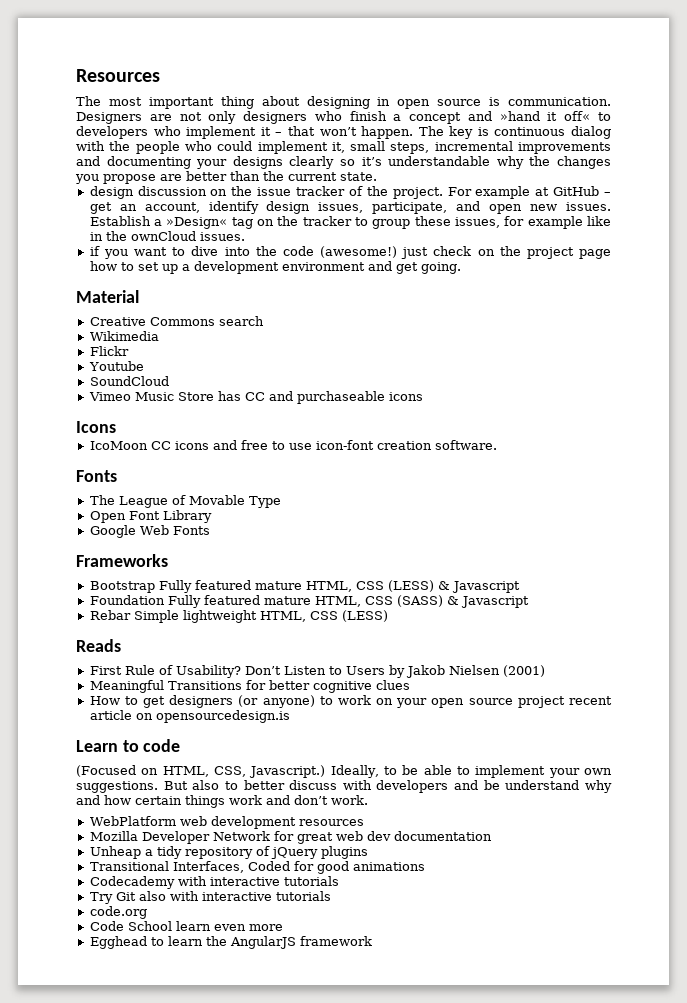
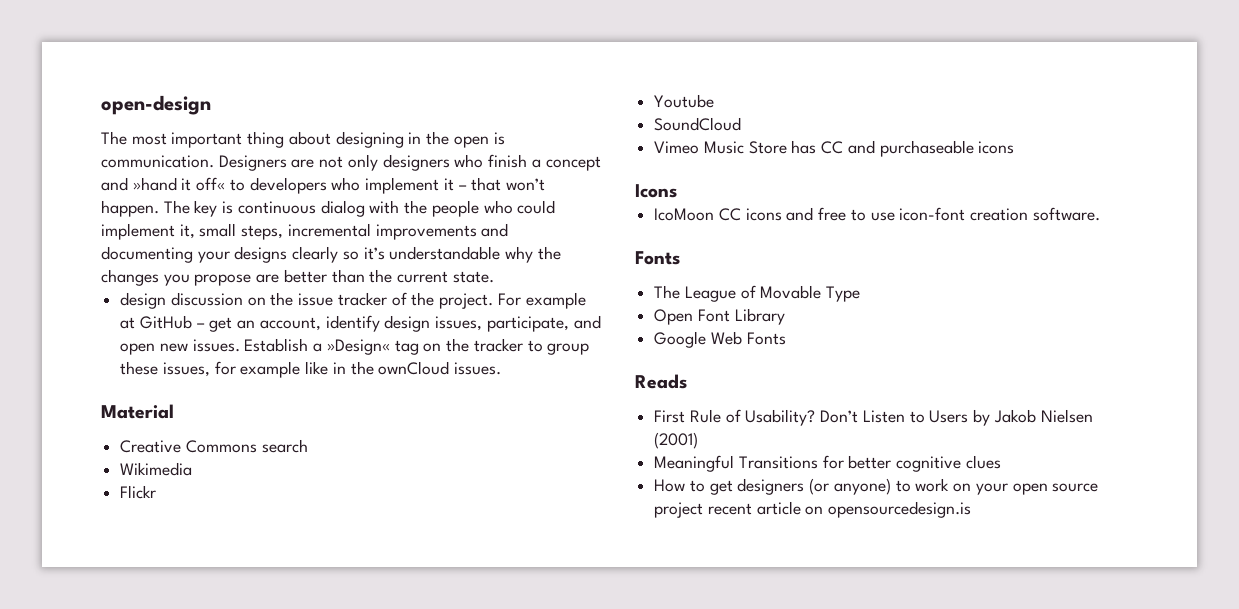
[76,69,160,82] Resources -> [101,95,211,115] open-design
[397,99,482,109] open source -> [426,131,489,148] the open
[89,246,611,259] [89,261,461,274] // if you want to dive into the code (awesome!) just check on the project page how to set up a development environment and get going. -> (502, 368) none
[76,554,168,567] [89,580,520,593] [89,595,529,608] [89,610,388,623] // Frameworks // Bootstrap Fully featured mature HTML, CSS (LESS) & Javascript // Foundation Fully featured mature HTML, CSS (SASS) & Javascript // Rebar Simple lightweight HTML, CSS (LESS) -> (786, 338) none
[76,739,181,752] [76,765,613,778] [76,780,612,793] [76,795,368,808] [89,816,364,829] [89,831,492,844] [89,846,368,859] [89,861,425,874] [89,876,339,889] [89,891,331,904] [89,906,147,919] [89,921,283,931] [89,936,372,949] // Learn to code // (Focused on HTML, CSS, Javascript.) Ideally, to be able to implement your own suggestions. But also to better discuss with developers and be understand why and how certain things work and don’t work. // WebPlatform web development resources // Mozilla Developer Network for great web dev documentation // Unheap a tidy repository of jQuery plugins // Transitional Interfaces, Coded for good animations // Codecademy with interactive tutorials // Try Git also with interactive tutorials // code.org // Code School learn even more // Egghead to learn the AngularJS framework -> (972, 509) none

